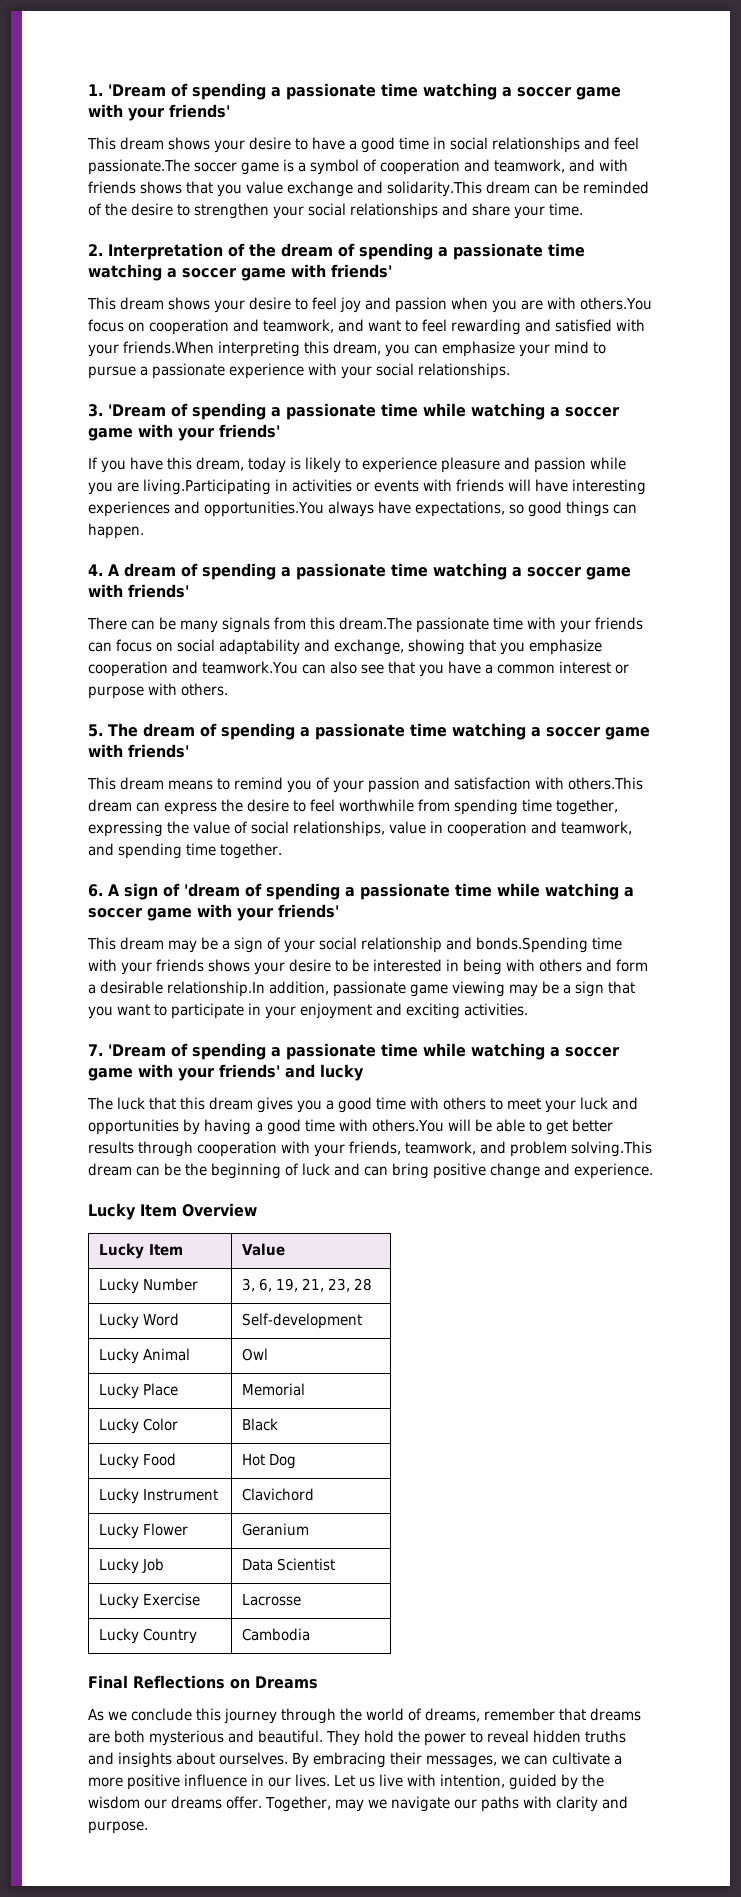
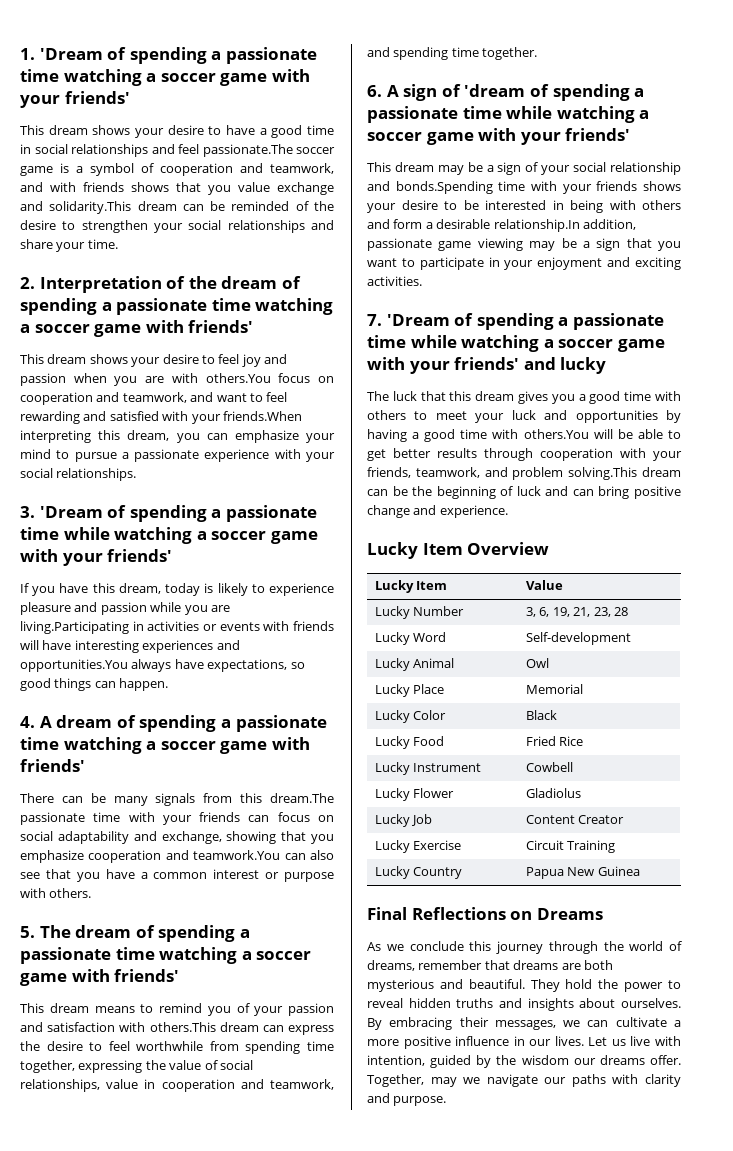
[242,1454,297,1469] Hot Dog -> [526,736,584,746] Fried Rice
[242,1488,315,1501] Clavichord -> [526,762,574,772] Cowbell
[242,1523,310,1536] Geranium -> [526,788,582,798] Gladiolus
[242,1558,336,1571] Data Scientist -> [526,815,625,824] Content Creator
[242,1594,302,1606] Lacrosse -> [526,840,616,853] Circuit Training
[242,1628,311,1641] Cambodia -> [526,866,640,879] Papua New Guinea

